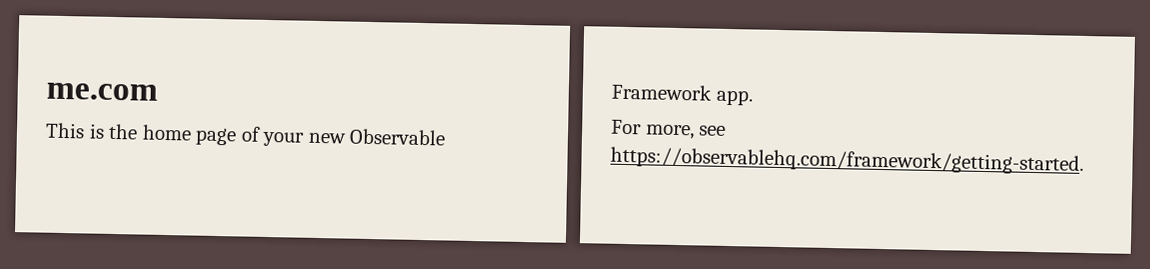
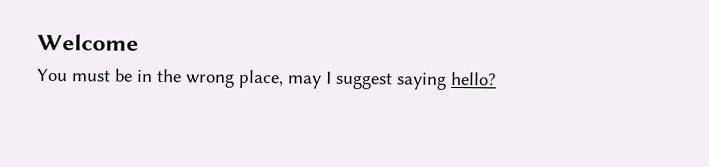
[46,82,158,101] [45,122,447,147] [611,83,753,106] [611,119,727,140] [610,146,1084,175] me.com // This is the home page of your new Observable Framework app. // For more, see https://observablehq.com/framework/getting-started. -> [37,33,139,51] [37,68,497,90] Welcome // You must be in the wrong place, may I suggest saying hello?

